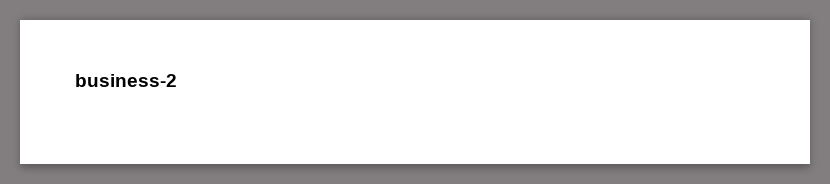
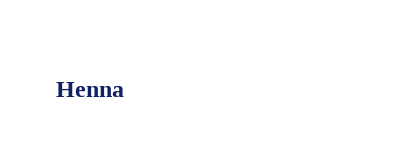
[75,74,177,87] business-2 -> [56,82,124,97] Henna

